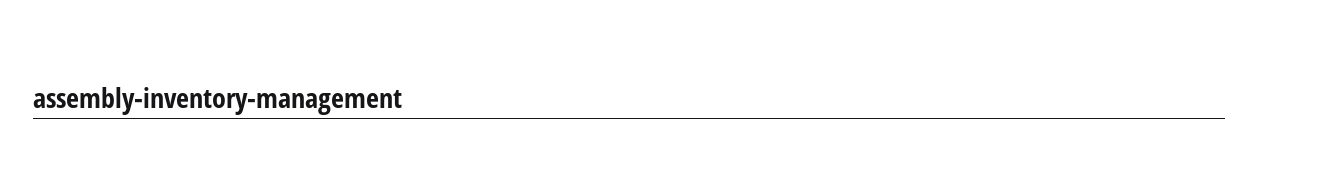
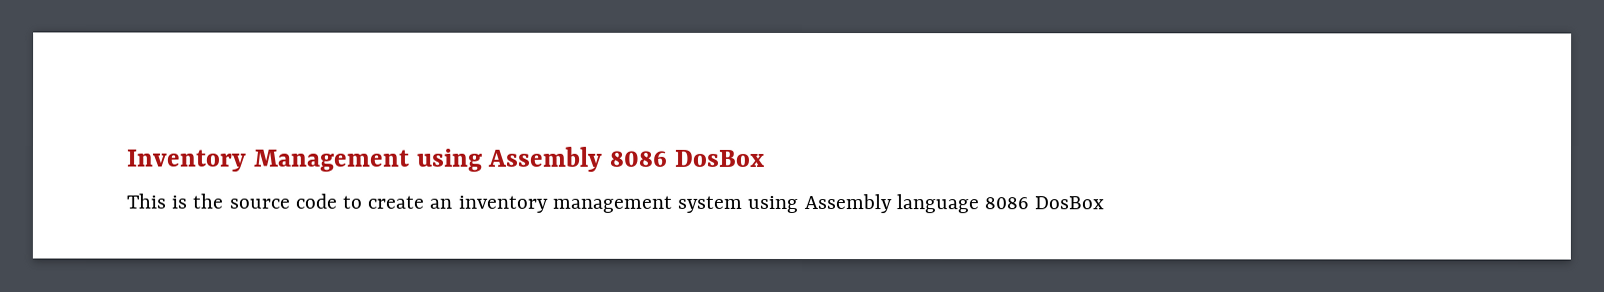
[33,87,402,115] assembly-inventory-management -> [126,146,765,172] [126,193,1105,214] Inventory Management using Assembly 8086 DosBox // This is the source code to create an inventory management system using Assembly language 8086 DosBox

